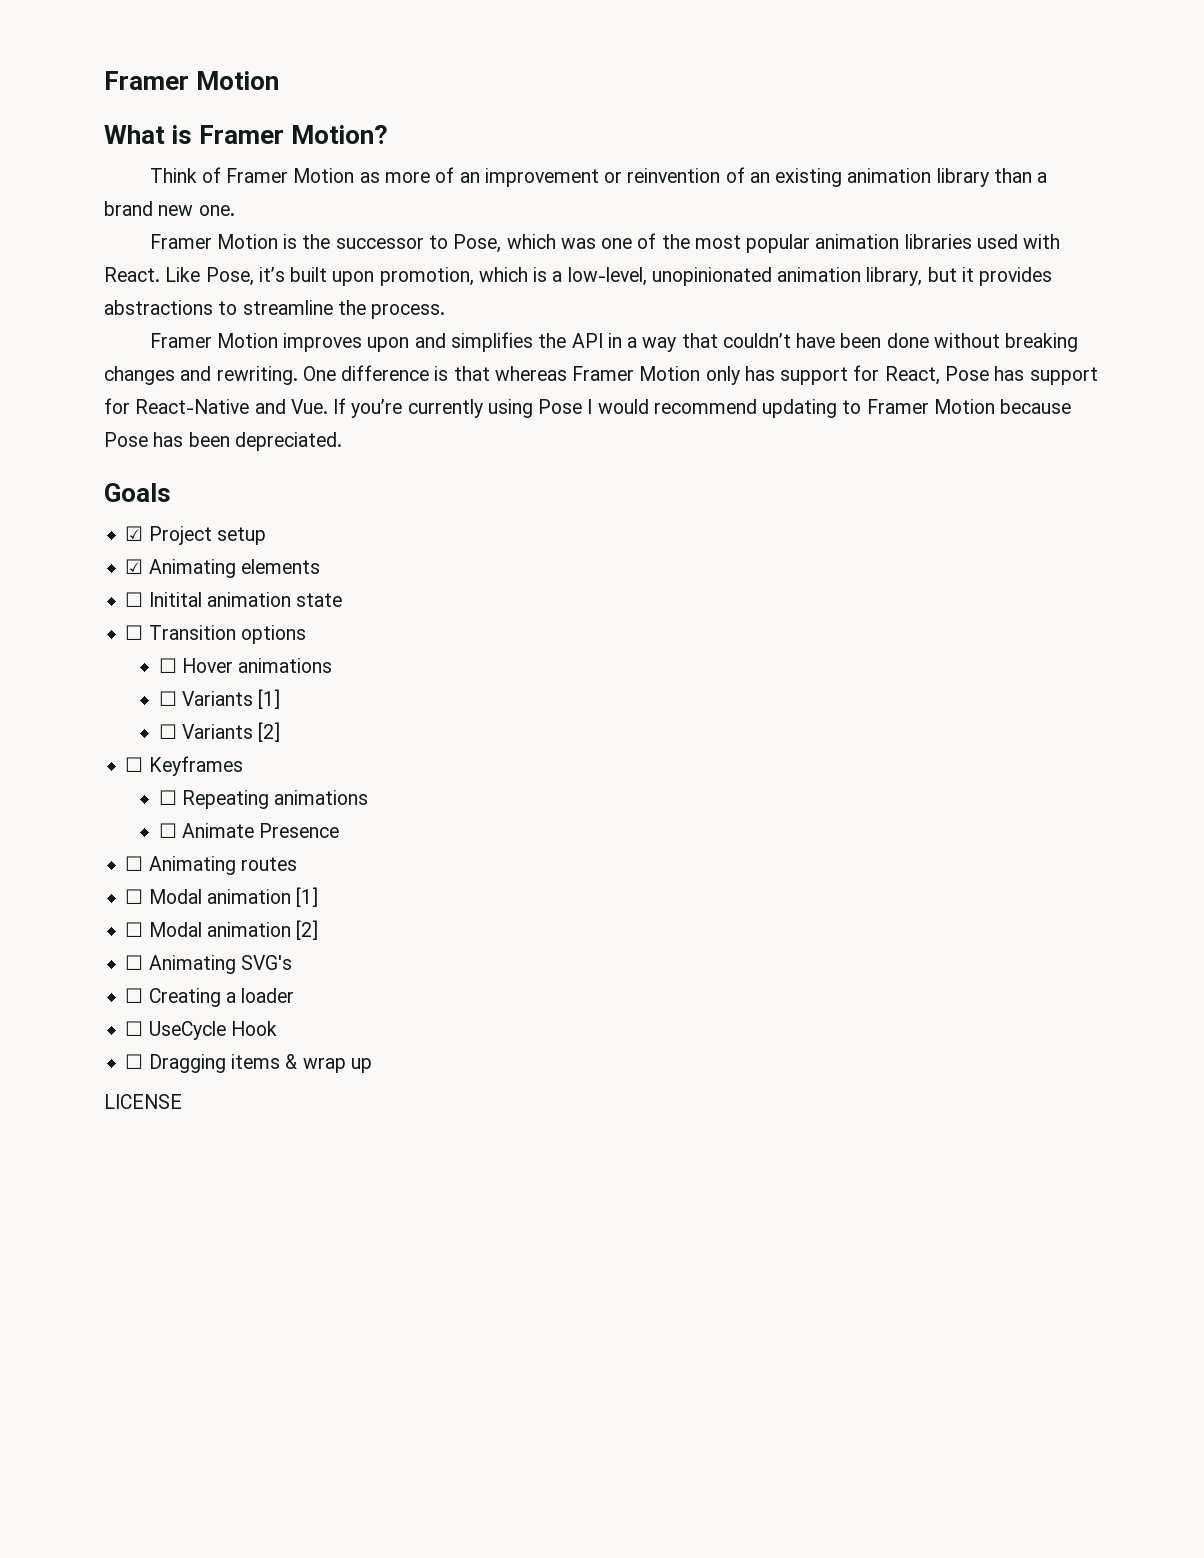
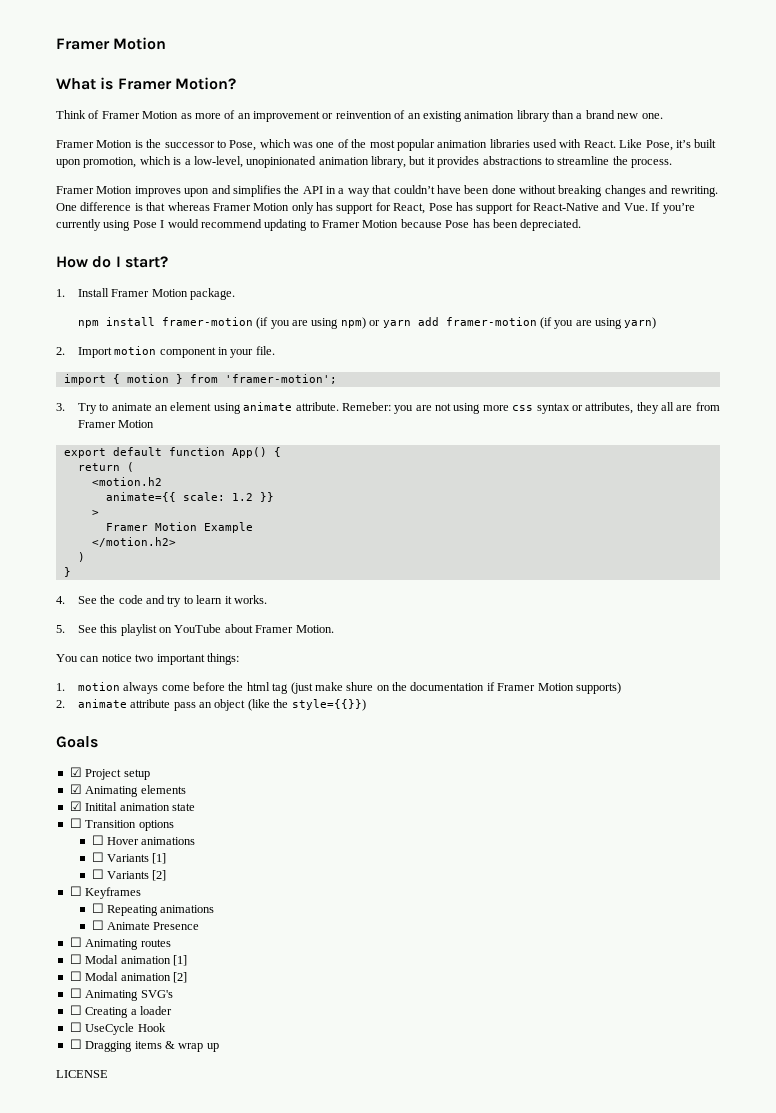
(342, 441) none -> [56,256,168,268] [56,288,236,300] [77,317,657,329] [56,346,275,358] [63,374,337,385] [56,402,720,414] [77,420,155,428] [63,447,281,458] [77,462,134,472] [91,477,162,486] [105,492,274,502] [91,510,99,516] [105,522,253,533] [91,537,176,547] [77,552,85,562] [63,567,71,577] [56,595,267,607] [56,624,334,636] [56,653,239,665] [56,682,621,694] [56,699,366,711] // How do I start? // 1. Install Framer Motion package. // npm install framer-motion (if you are using npm) or yarn add framer-motion (if you are using yarn) // 2. Import motion component in your file. // import { motion } from 'framer-motion'; // 3. Try to animate an element using animate attribute. Remeber: you are not using more css syntax or attributes, they all are from Framer Motion // export default function App() { // return ( // <motion.h2 // animate={{ scale: 1.2 }} // > // Framer Motion Example // </motion.h2> // ) // } // 4. See the code and try to learn it works. // 5. See this playlist on YouTube about Framer Motion. // You can notice two important things: // 1. motion always come before the html tag (just make shure on the documentation if Framer Motion supports) // 2. animate attribute pass an object (like the style={{}})
[125,592,144,607] ☐ -> [69,801,82,811] ☑

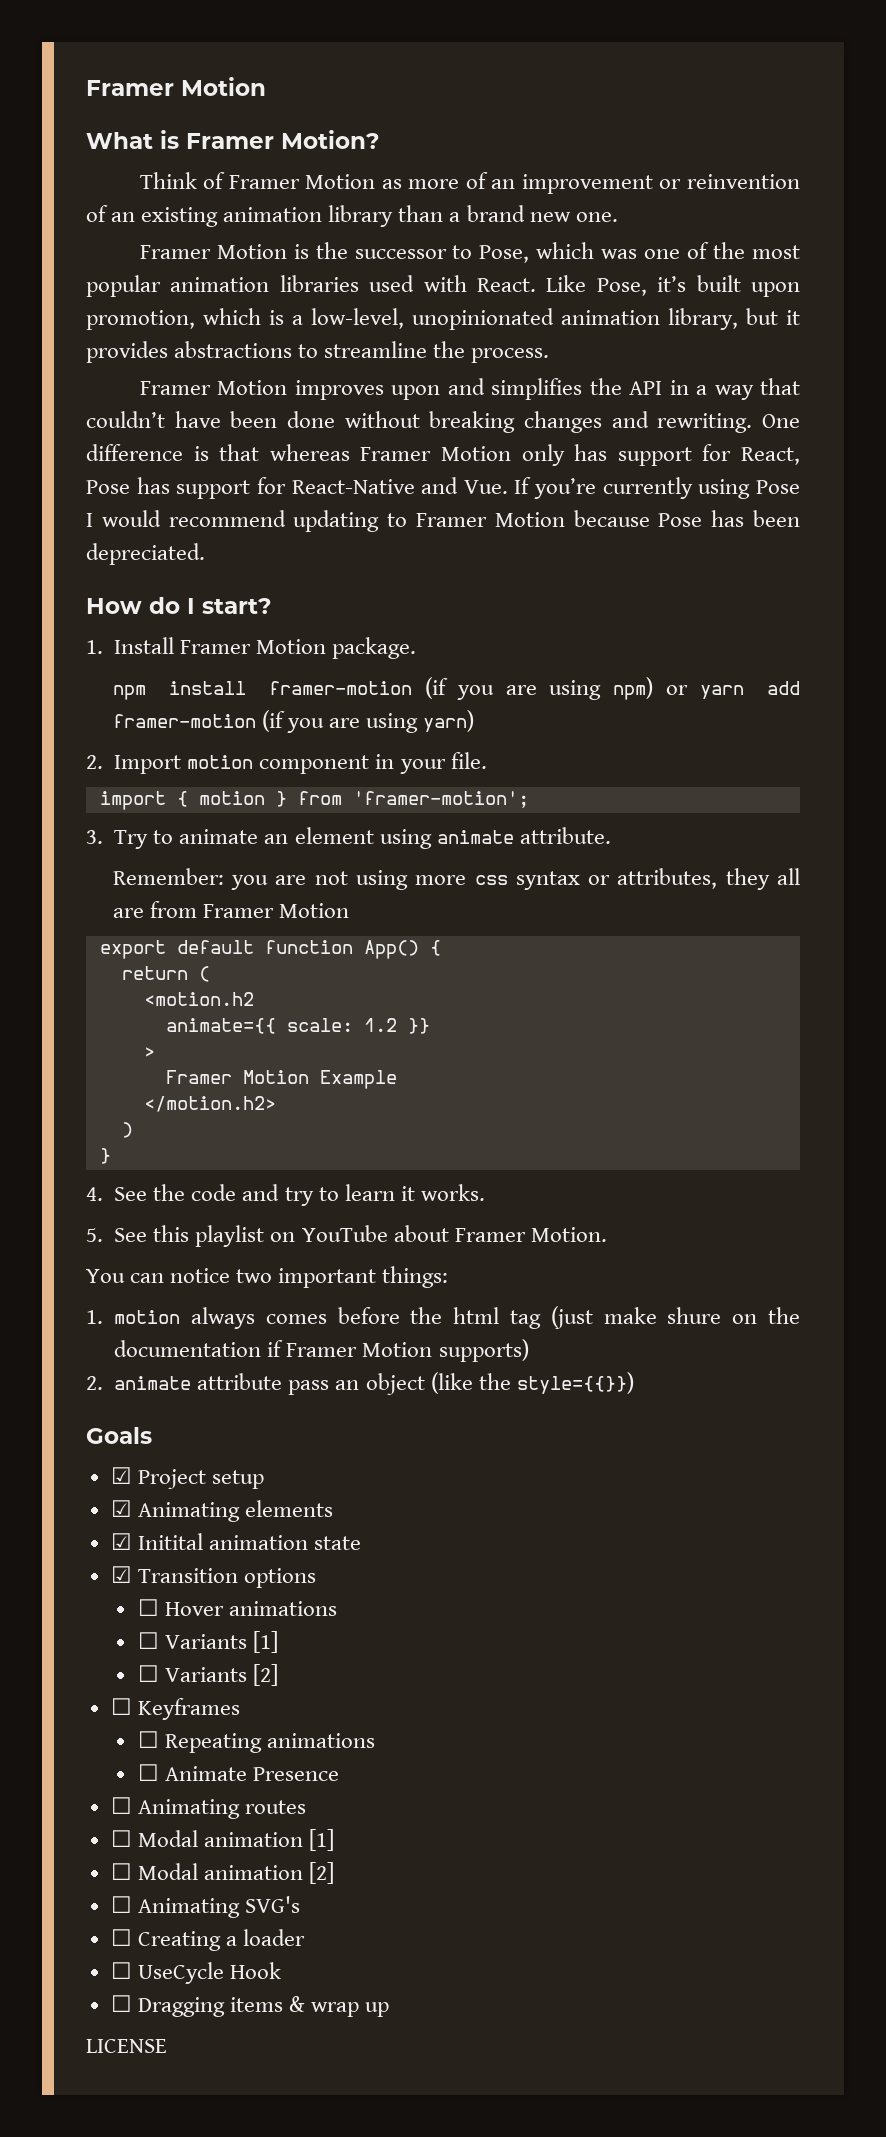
[341,402,391,411] Remeber: -> [112,868,224,885] // Remember:
[161,685,190,691] come -> [265,1314,327,1324] comes
[69,818,82,828] ☐ -> [110,1566,132,1583] ☑

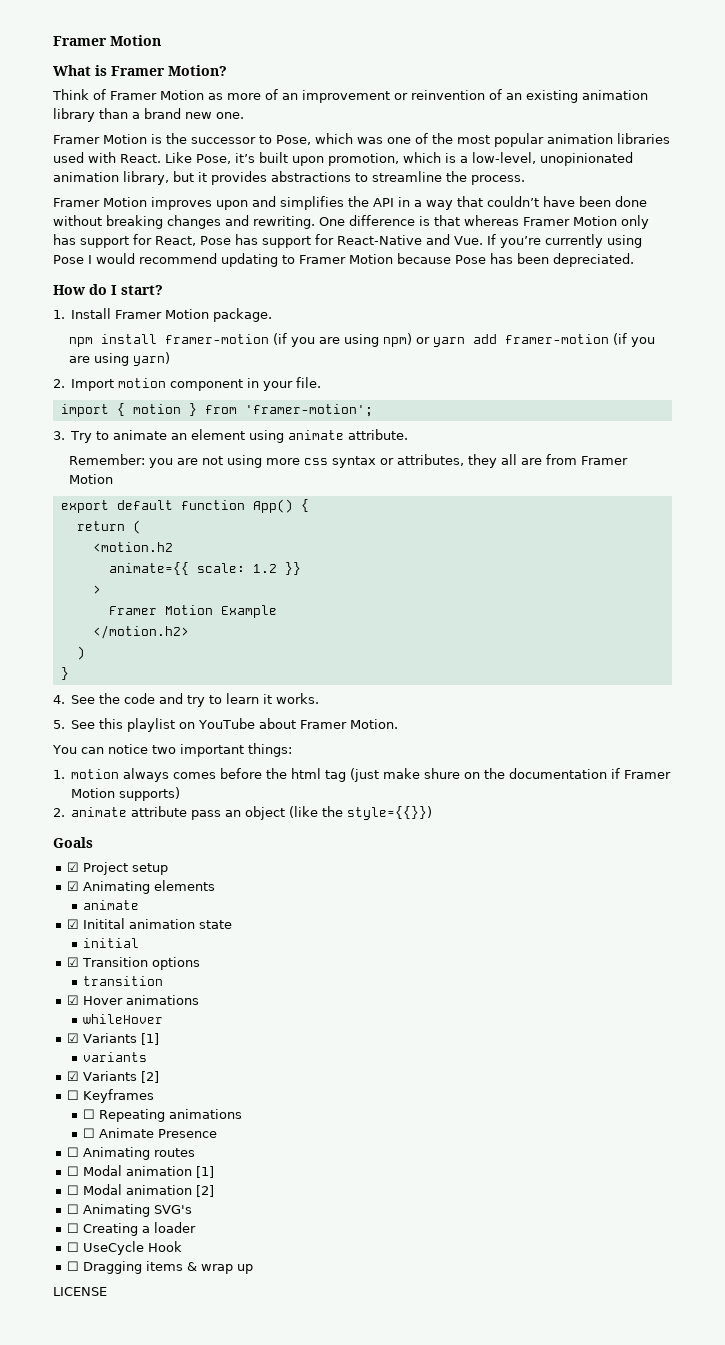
(333, 1508) none -> [82,900,139,910] // animate
(361, 1543) none -> [82,938,139,948] // initial
[137,1599,159,1616] ☐ -> [82,976,163,986] [66,995,79,1005] transition // ☑
[137,1632,159,1649] ☐ -> [82,1014,163,1024] [66,1033,79,1043] whileHover // ☑
[137,1665,159,1682] ☐ -> [82,1052,147,1062] [66,1071,79,1081] variants // ☑

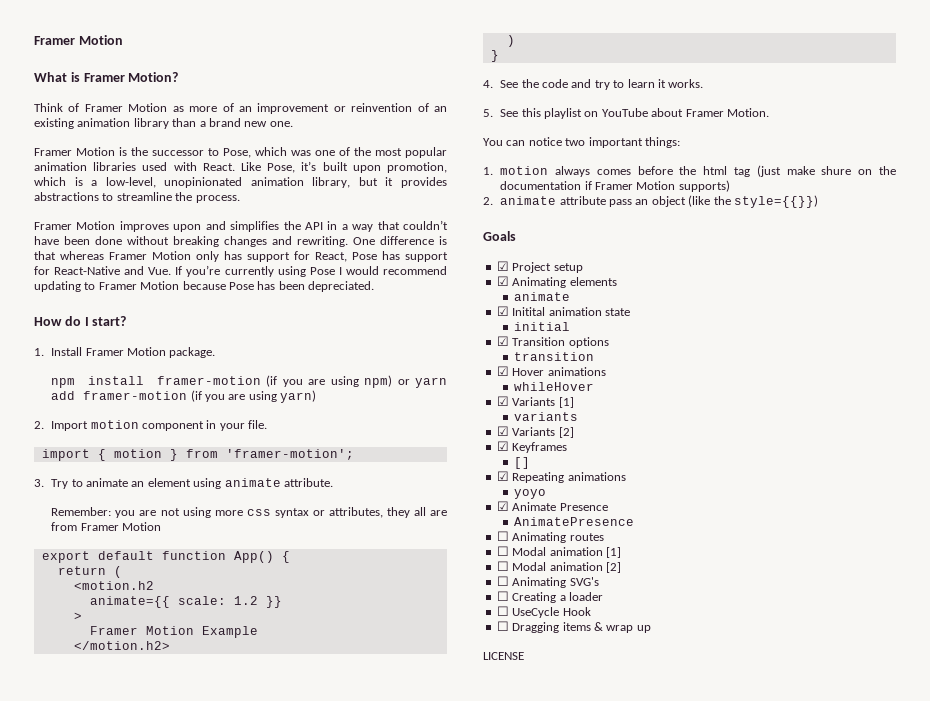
[66,1090,79,1100] ☐ -> [496,441,509,451] ☑
[82,1109,95,1119] ☐ -> [514,457,531,469] [496,471,509,481] [] // ☑
[82,1128,95,1138] ☐ -> [514,489,547,499] [496,501,509,511] yoyo // ☑
(217, 1133) none -> [514,517,635,526] // AnimatePresence

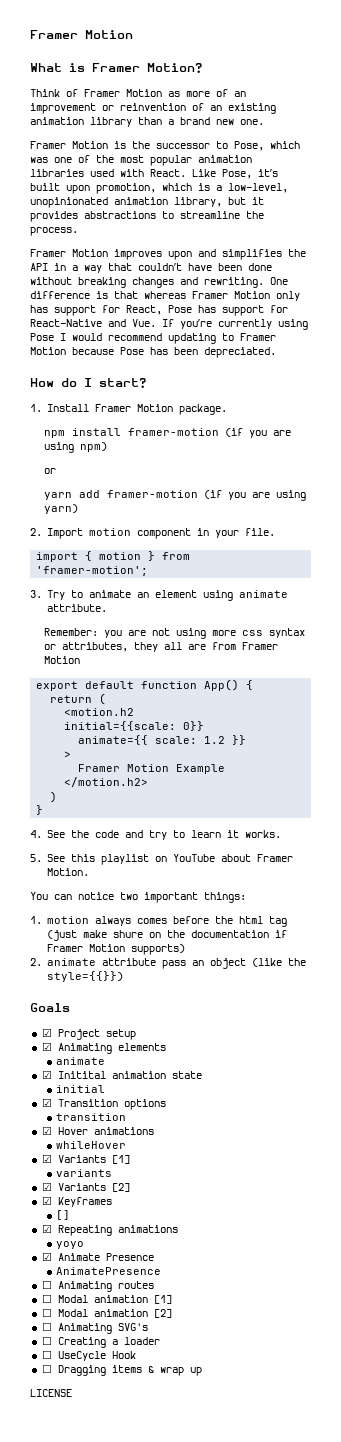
[397,379,410,385] or -> [44,468,57,474] // or //
(154, 585) none -> [64,721,205,731] // initial={{scale: 0}}

